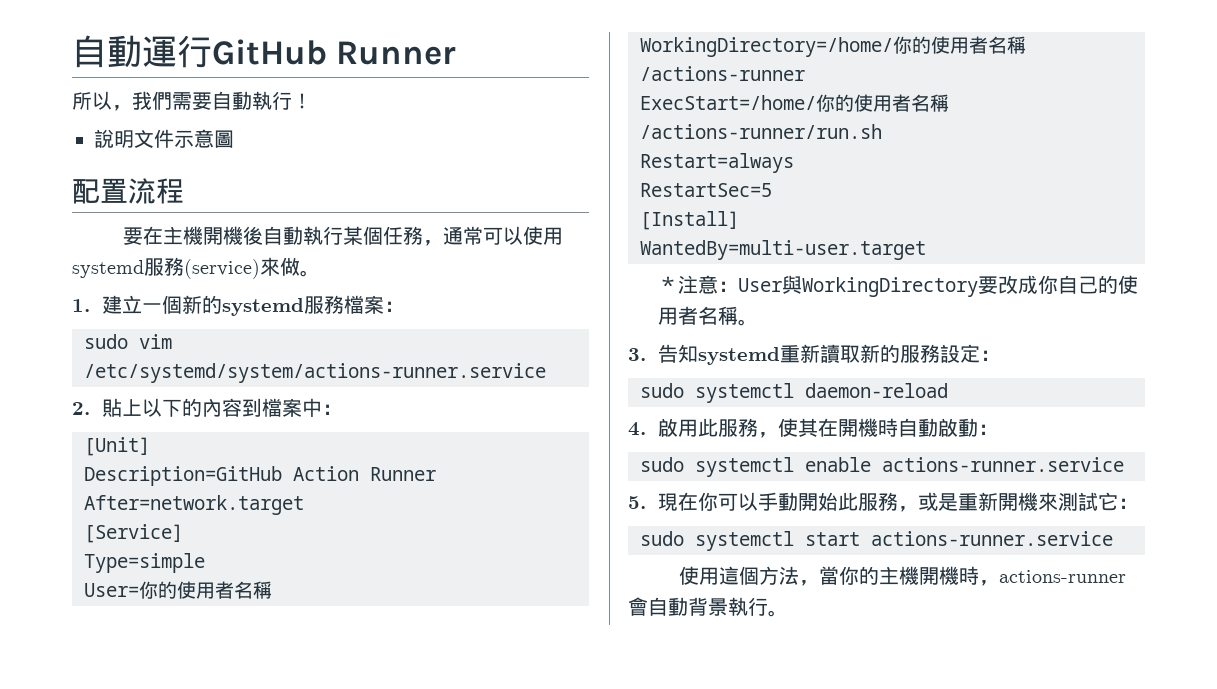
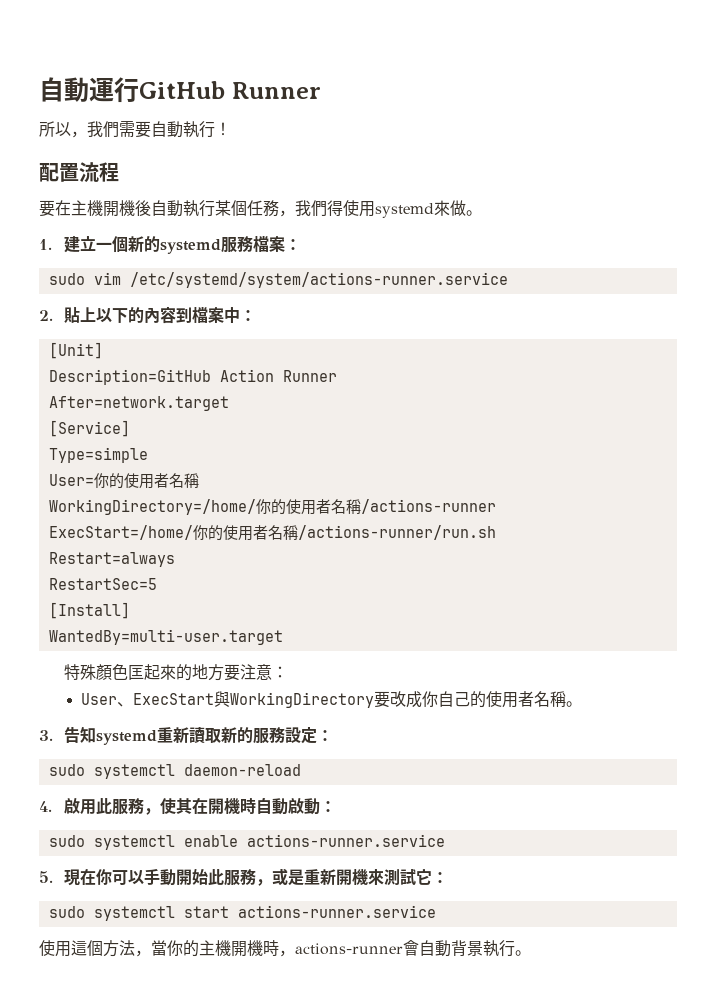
[94,129,234,148] // 說明文件示意圖 -> (231, 129) none
[443,226,564,245] [72,257,260,279] 通常可以使用systemd服務(service) -> [295,200,434,218] 我們得使用systemd
[657,276,678,292] ＊ -> [63,664,240,681] 特殊顏色匡起來的地方要
[737,278,782,292] User -> [81,693,215,707] // User、ExecStart

